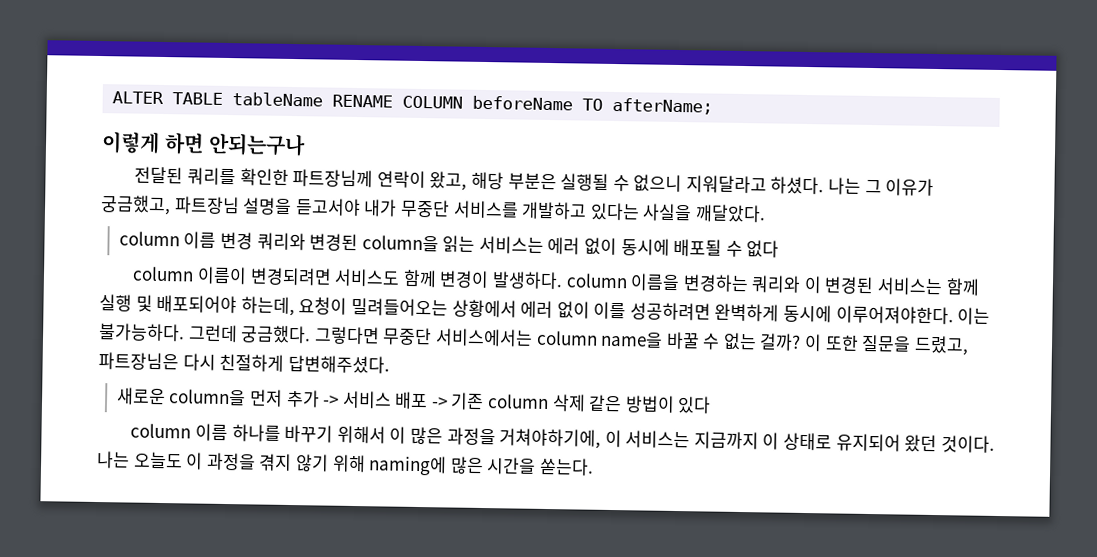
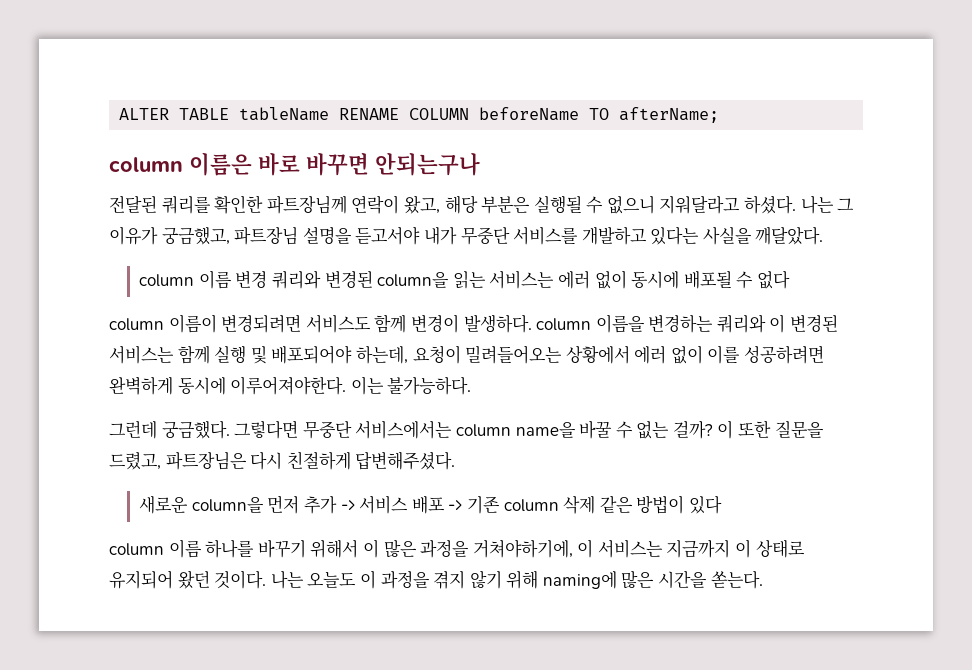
[101,131,204,155] 이렇게 하면 -> [109,152,369,176] column 이름은 바로 바꾸면
(185, 332) none -> (472, 386) //

